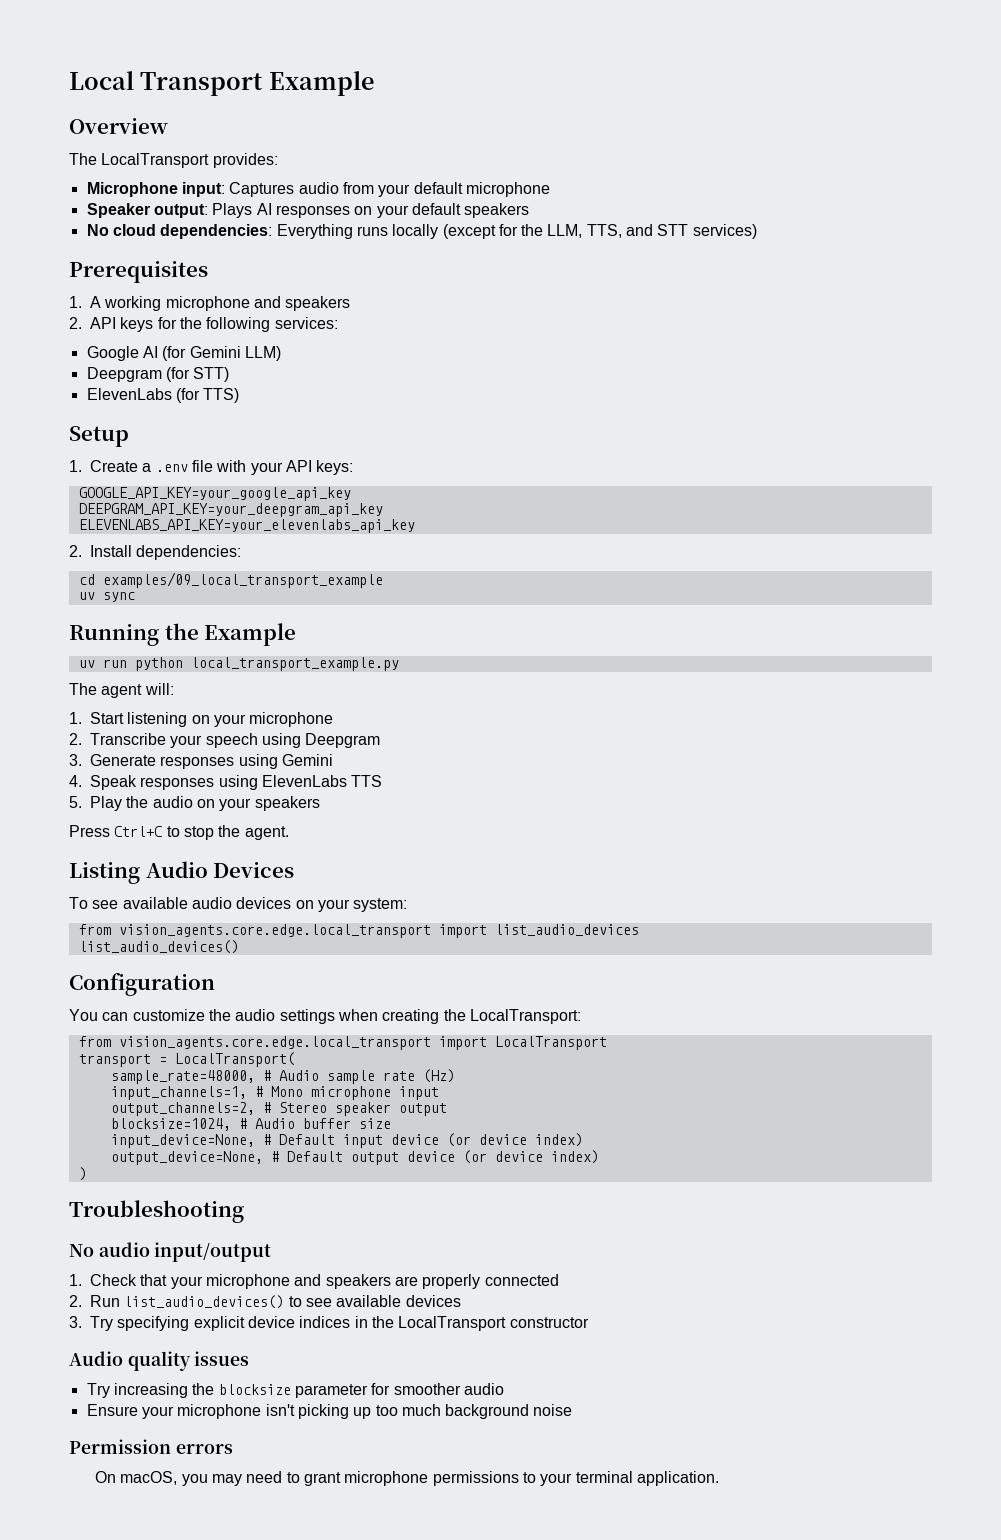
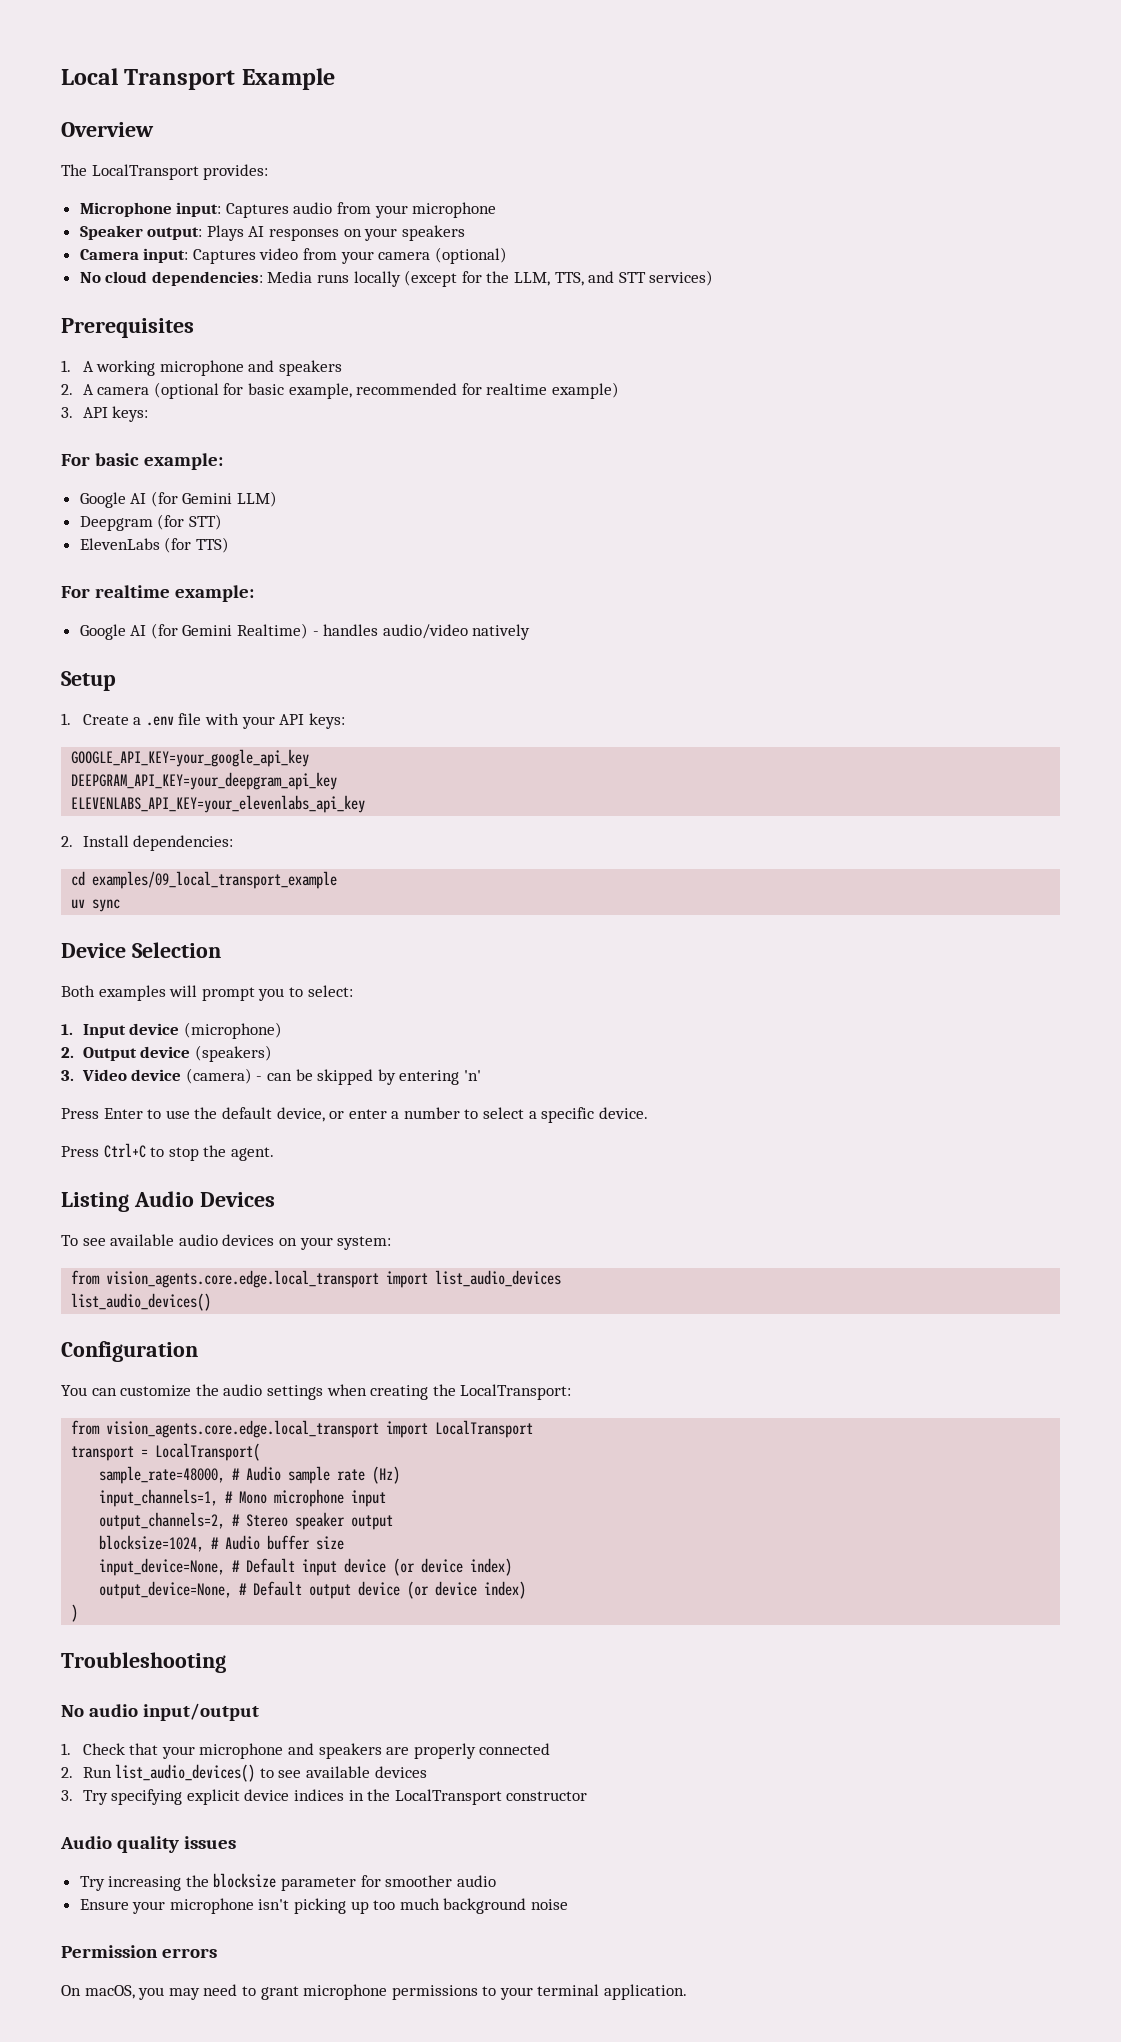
[413,182,463,194] default -> (408, 211) none
[411,203,530,218] default speakers -> [401,225,465,241] [79,247,507,264] speakers // Camera input: Captures video from your camera (optional)
[276,224,353,239] Everything -> [267,271,313,283] Media
[90,317,338,332] API keys for the following services: -> [82,382,620,399] [61,406,149,422] [61,453,224,470] A camera (optional for basic example, recommended for realtime example) // 3. API keys: // For basic example:
(240, 395) none -> [61,585,255,602] [79,623,531,640] // For realtime example: // Google AI (for Gemini Realtime) - handles audio/video natively
[69,623,297,646] [78,657,399,671] [69,683,174,698] [69,712,334,727] [69,733,381,748] [69,754,333,769] [69,775,383,790] [69,796,320,811] Running the Example // uv run python local_transport_example.py // The agent will: // 1. Start listening on your microphone // 2. Transcribe your speech using Deepgram // 3. Generate responses using Gemini // 4. Speak responses using ElevenLabs TTS // 5. Play the audio on your speakers -> [61,942,221,958] [61,985,353,1001] [61,1022,282,1039] [61,1045,272,1062] [61,1068,482,1085] [61,1107,648,1123] Device Selection // Both examples will prompt you to select: // 1. Input device (microphone) // 2. Output device (speakers) // 3. Video device (camera) - can be skipped by entering 'n' // Press Enter to use the default device, or enter a number to select a specific device.

